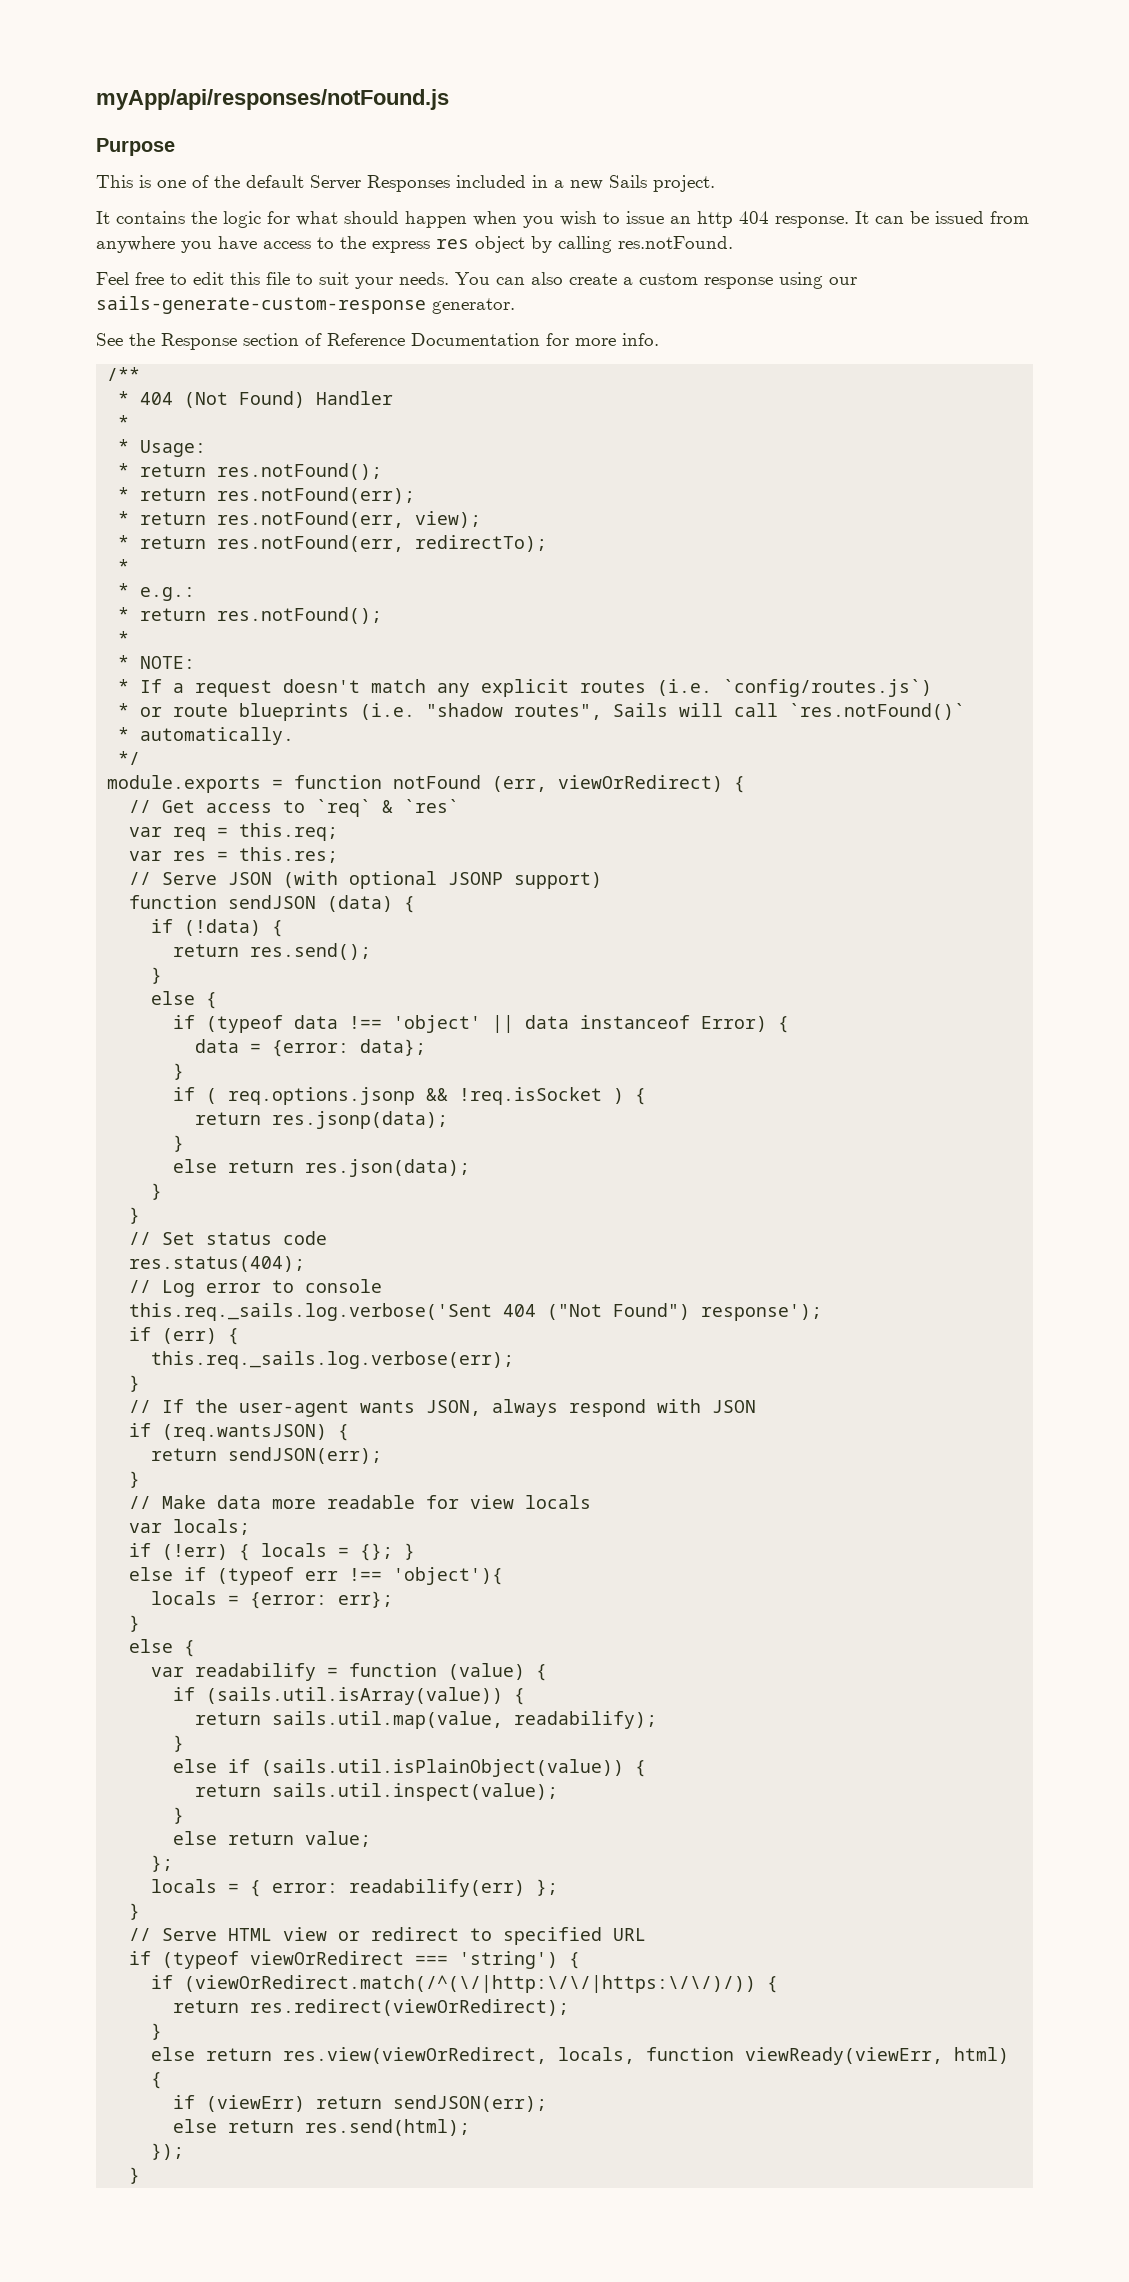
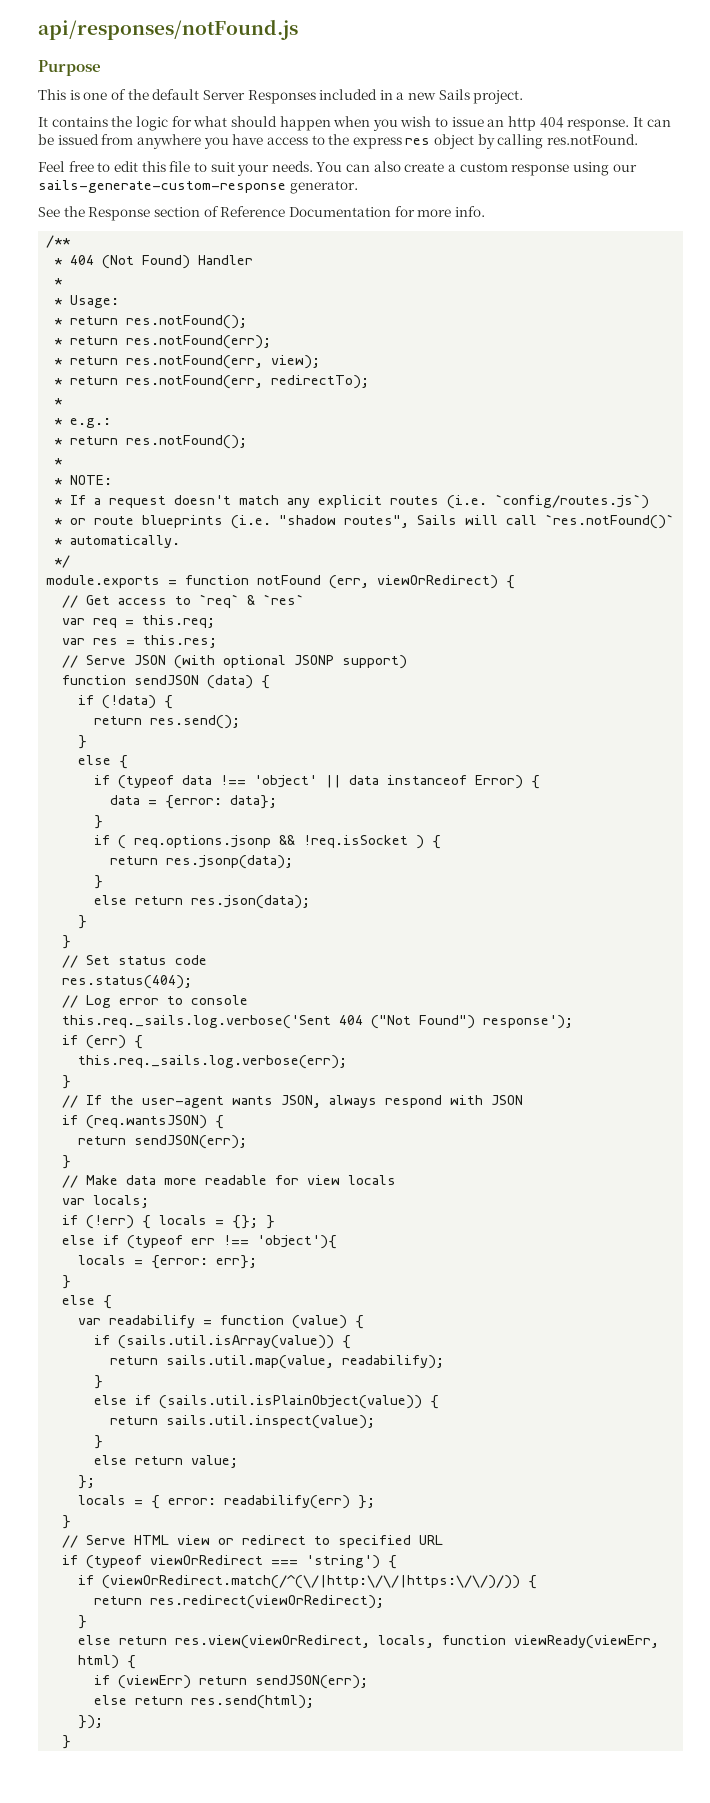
[96,89,449,110] myApp/api/responses/notFound.js -> [38,19,298,40] api/responses/notFound.js

